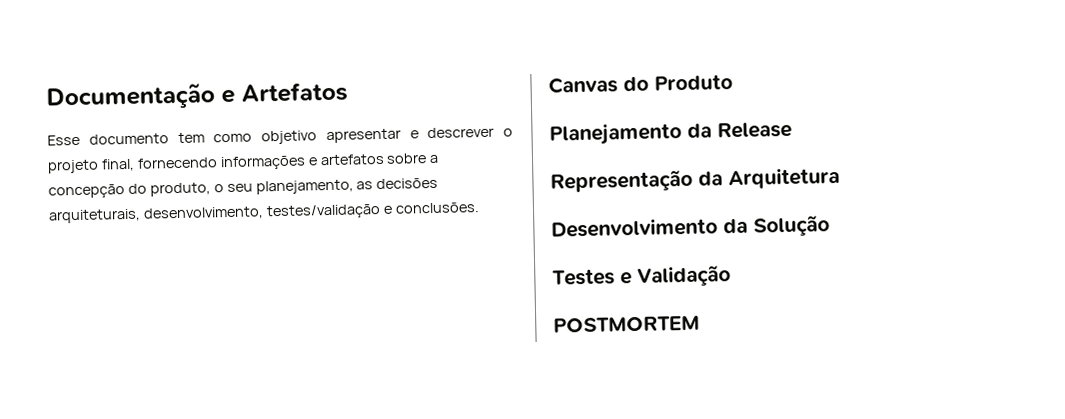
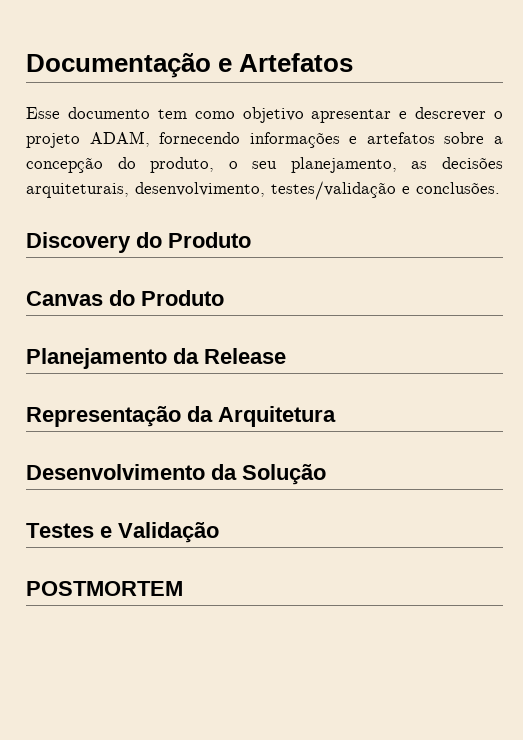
[100,158,135,172] final, -> [89,131,150,147] ADAM,
(480, 208) none -> [26,232,251,253] // Discovery do Produto

